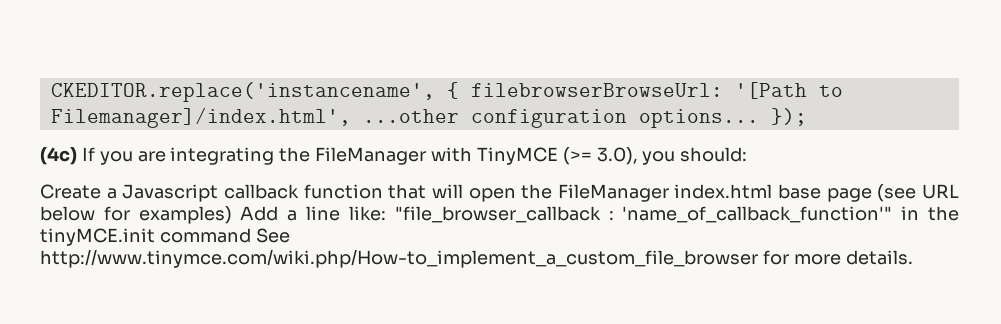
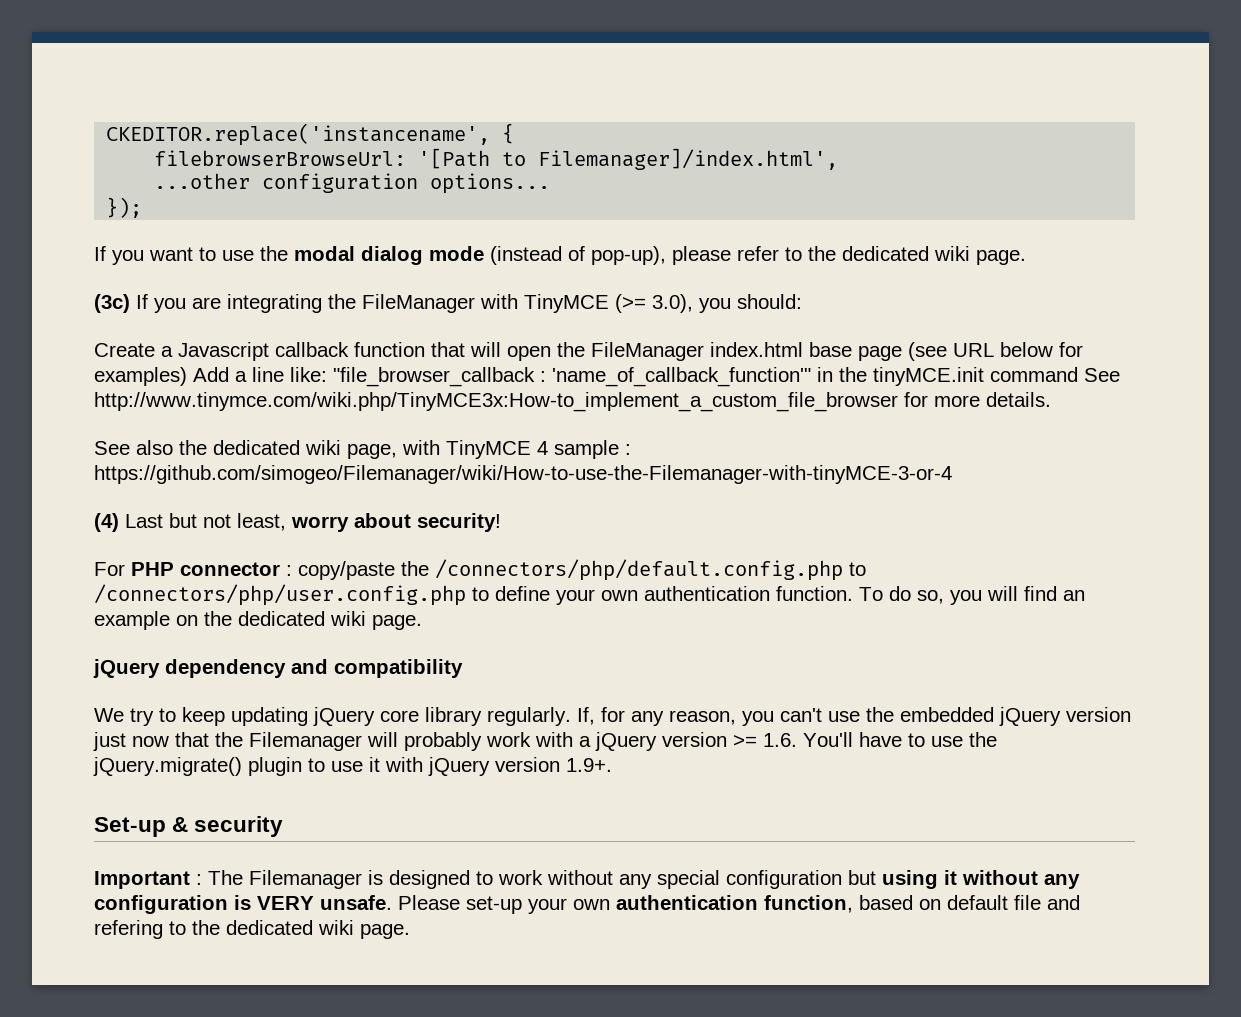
(459, 90) none -> (515, 133) //
(351, 117) none -> (839, 159) //
(759, 118) none -> (551, 183) //
[40,147,77,165] (4c) -> [94,246,1026,265] [94,294,130,313] If you want to use the modal dialog mode (instead of pop-up), please refer to the dedicated wiki page. // (3c)
[40,249,758,268] http://www.tinymce.com/wiki.php/How-to_implement_a_custom_file_browser -> [94,392,898,412] http://www.tinymce.com/wiki.php/TinyMCE3x:How-to_implement_a_custom_file_browser
(913, 257) none -> [94,440,631,459] [94,465,952,484] [94,513,501,532] [94,559,866,581] [94,584,1085,606] [94,611,422,630] [93,659,463,678] [94,707,1131,726] [93,732,997,751] [93,757,612,776] [94,816,284,837] [94,870,1080,889] [94,895,1080,914] [94,920,410,939] // See also the dedicated wiki page, with TinyMCE 4 sample : https://github.com/simogeo/Filemanager/wiki/How-to-use-the-Filemanager-with-tinyMCE-3-or-4 // (4) Last but not least, worry about security! // For PHP connector : copy/paste the /connectors/php/default.config.php to /connectors/php/user.config.php to define your own authentication function. To do so, you will find an example on the dedicated wiki page. // jQuery dependency and compatibility // We try to keep updating jQuery core library regularly. If, for any reason, you can't use the embedded jQuery version just now that the Filemanager will probably work with a jQuery version >= 1.6. You'll have to use the jQuery.migrate() plugin to use it with jQuery version 1.9+. // Set-up & security // Important : The Filemanager is designed to work without any special configuration but using it without any configuration is VERY unsafe. Please set-up your own authentication function, based on default file and refering to the dedicated wiki page.

